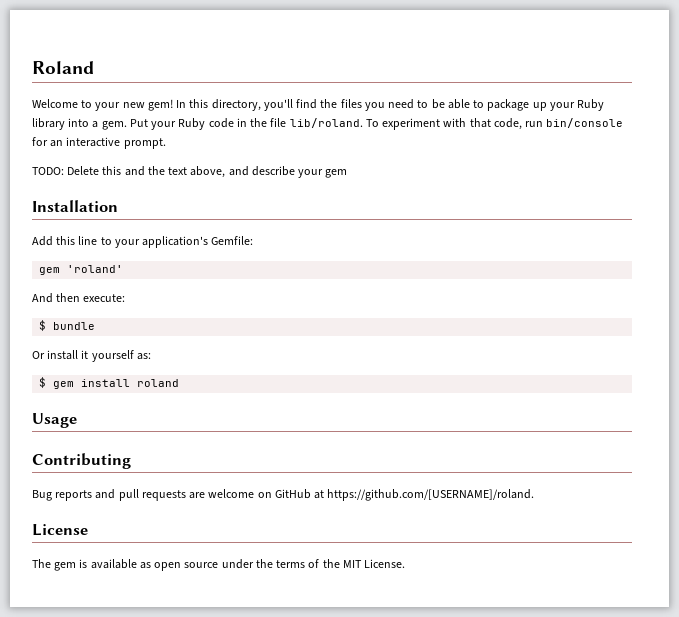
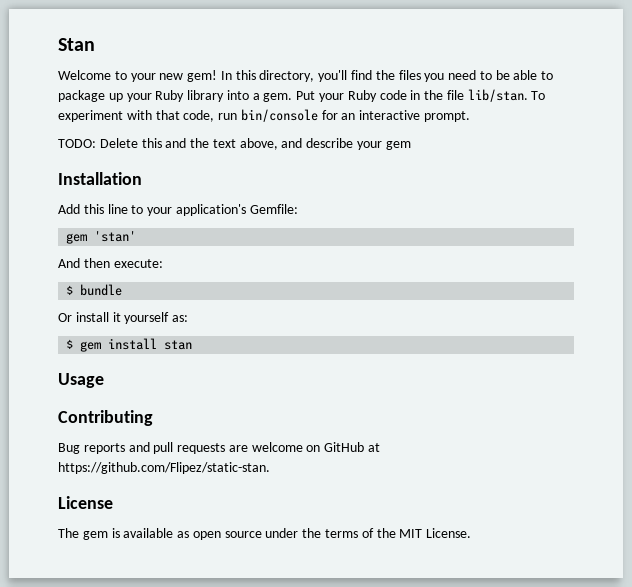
[32,61,94,74] Roland -> [58,38,95,51] Stan
[289,118,363,128] lib/roland. -> [467,89,528,102] lib/stan.
[67,265,124,273] 'roland' -> [94,231,137,242] 'stan'
[137,379,180,387] roland -> [164,340,193,350] stan
[327,489,535,501] https://github.com/[USERNAME]/roland. -> [58,462,270,474] https://github.com/Flipez/static-stan.

